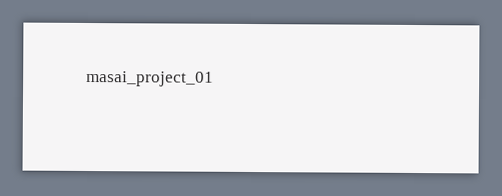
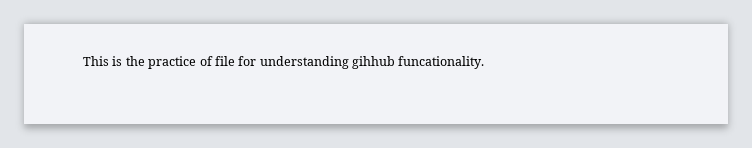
[86,70,214,87] masai_project_01 -> [83,56,485,69] This is the practice of file for understanding gihhub funcationality.

